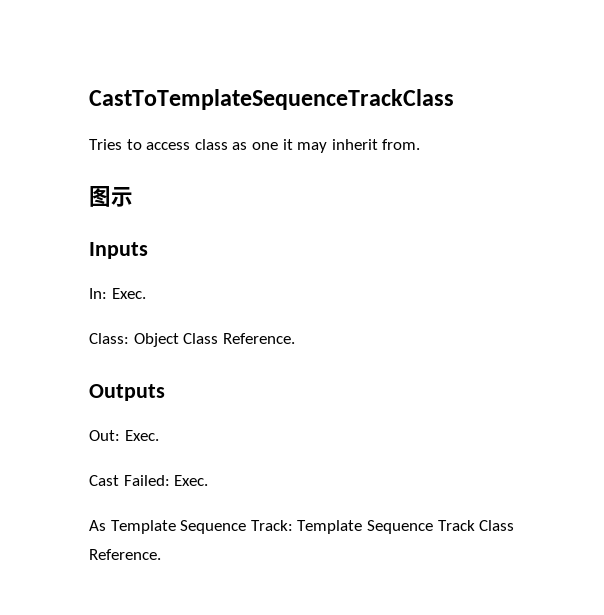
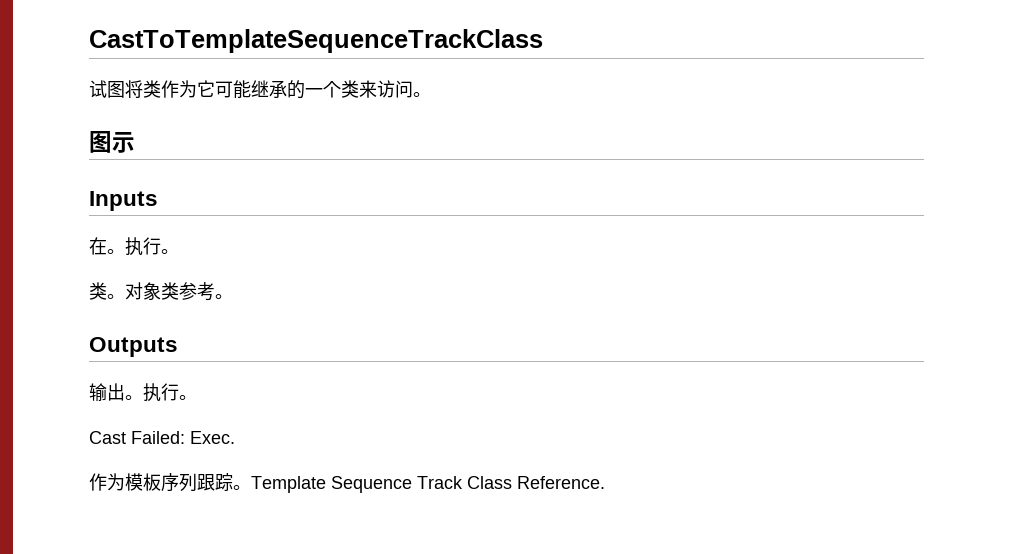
[89,139,421,153] [89,186,133,207] [89,242,148,259] [89,288,146,299] [89,333,295,347] [89,384,165,401] [89,430,159,441] Tries to access class as one it may inherit from. // 图示 // Inputs // In: Exec. // Class: Object Class Reference. // Outputs // Out: Exec. -> [89,80,431,99] [89,131,135,153] [89,191,158,211] [89,237,179,256] [89,282,233,301] [89,337,178,357] [89,383,197,402] 试图将类作为它可能继承的一个类来访问。 // 图示 // Inputs // 在。执行。 // 类。对象类参考。 // Outputs // 输出。执行。
[89,520,293,534] As Template Sequence Track: -> [89,473,251,492] 作为模板序列跟踪。

